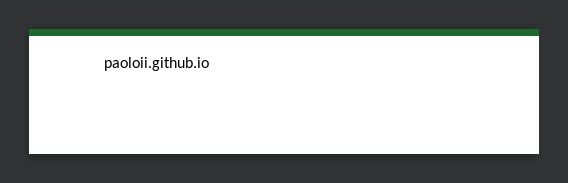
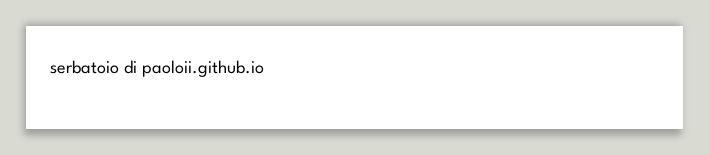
(104, 64) none -> [50,60,137,74] serbatoio di

